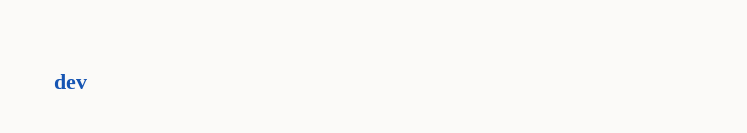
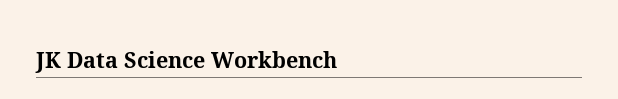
[54,74,87,89] dev -> [35,51,337,73] JK Data Science Workbench

